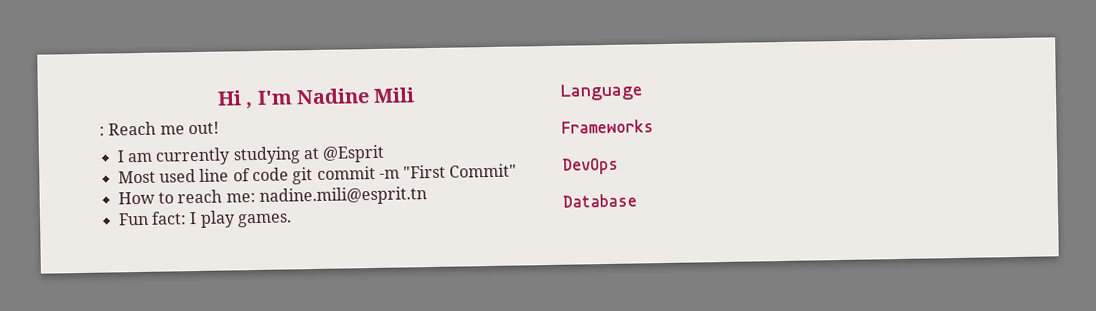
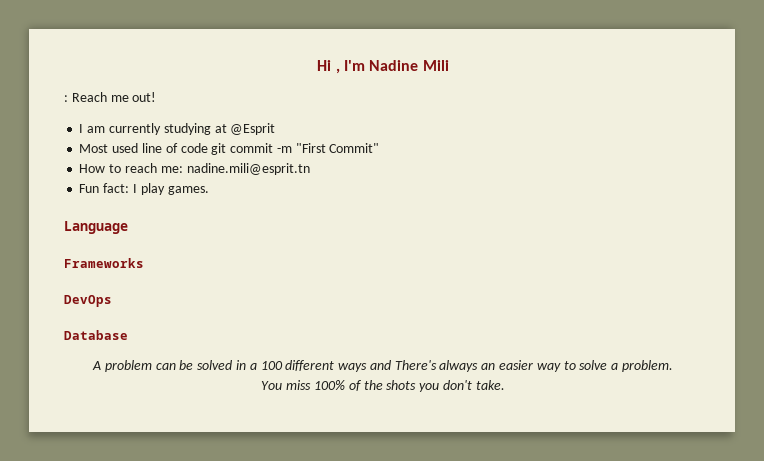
(637, 200) none -> [92,360,673,372] [261,380,505,392] // A problem can be solved in a 100 different ways and There's always an easier way to solve a problem. // You miss 100% of the shots you don't take.

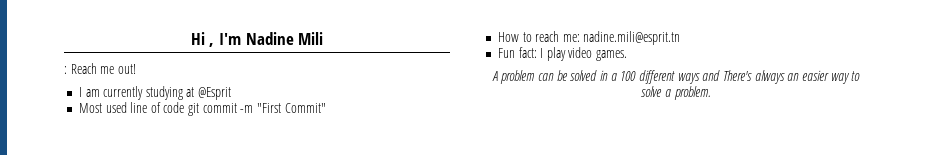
(165, 189) none -> [568,47,593,58] video
[64,221,128,234] [64,258,144,268] [64,295,112,307] [64,330,128,340] // Language // Frameworks // DevOps // Database -> (628, 55) none
[261,380,505,392] // You miss 100% of the shots you don't take. -> (711, 93) none

